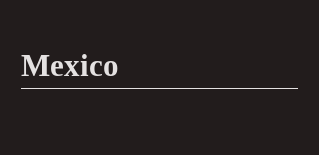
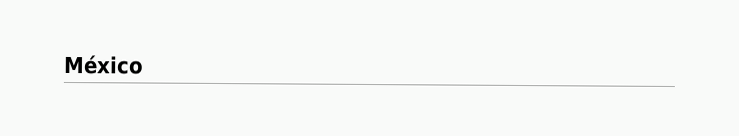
[21,54,119,76] Mexico -> [63,54,144,75] México

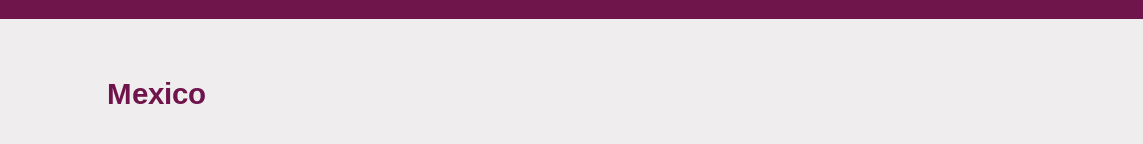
[63,54,144,75] México -> [107,82,206,104] Mexico

